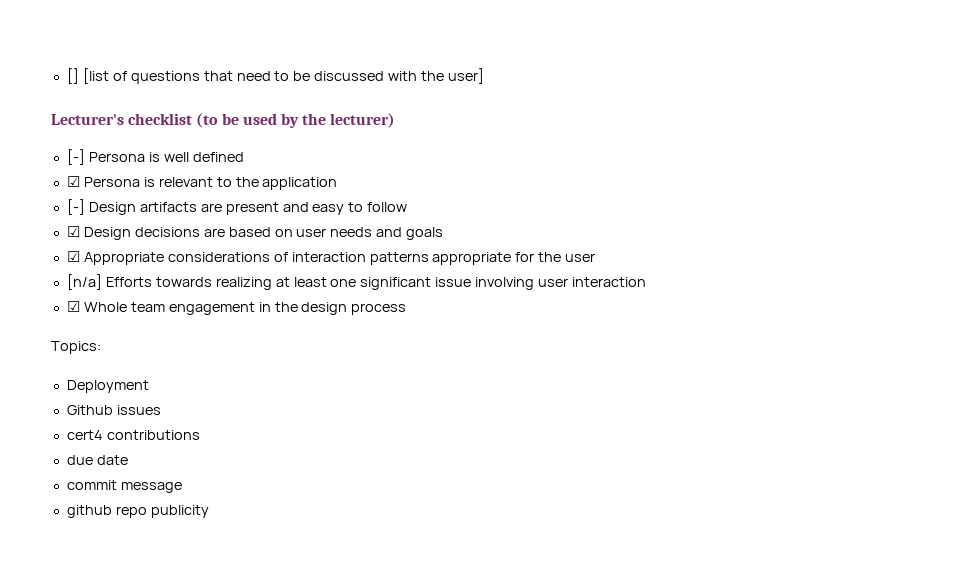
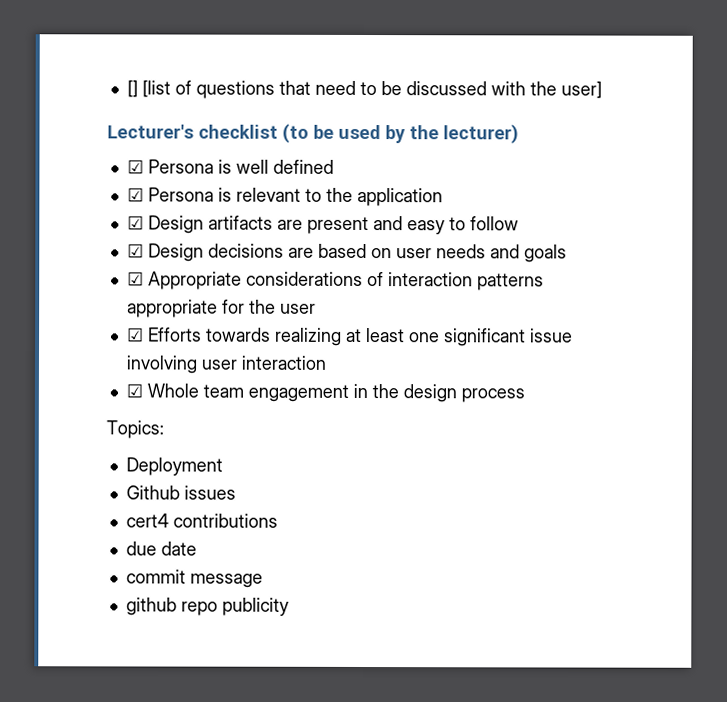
[66,149,85,165] [-] -> [126,159,144,174] ☑
[66,199,85,215] [-] -> [126,215,144,230] ☑
[66,274,102,290] [n/a] -> [126,327,144,342] ☑

